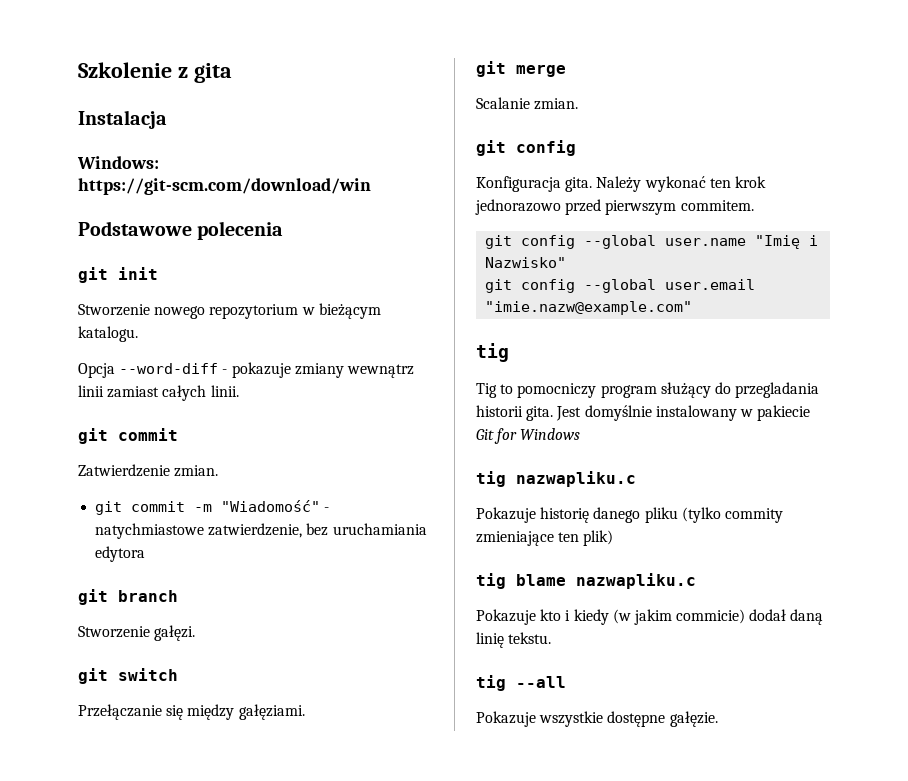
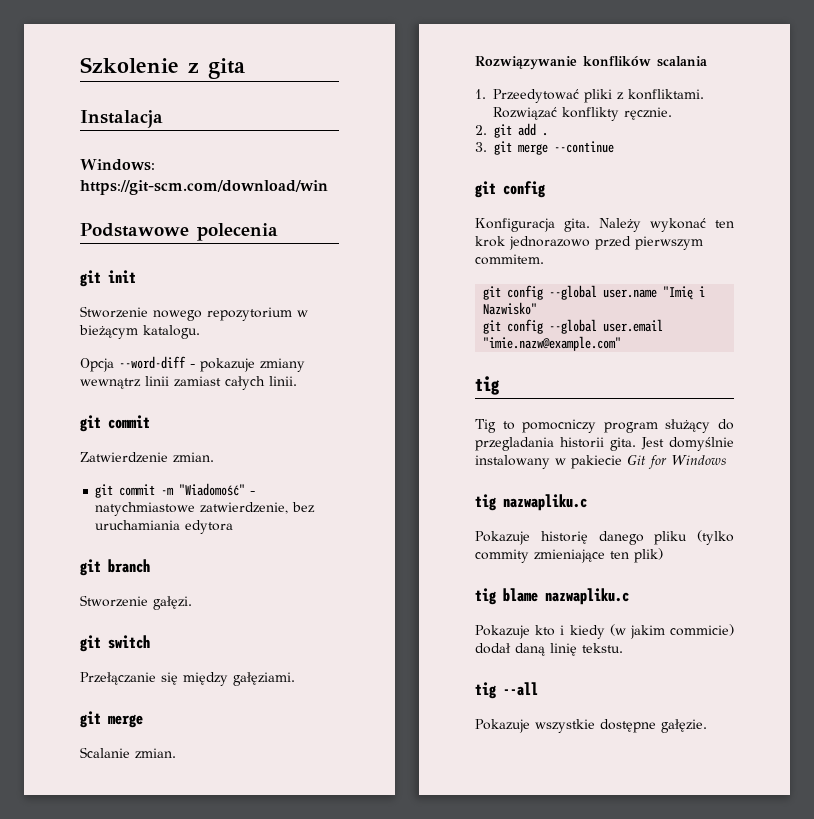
(579, 104) none -> [475,56,707,70] [475,89,704,103] [493,107,672,121] [475,123,548,138] [475,141,614,155] // Rozwiązywanie konflików scalania // 1. Przeedytować pliki z konfliktami. Rozwiązać konflikty ręcznie. // 2. git add . // 3. git merge --continue

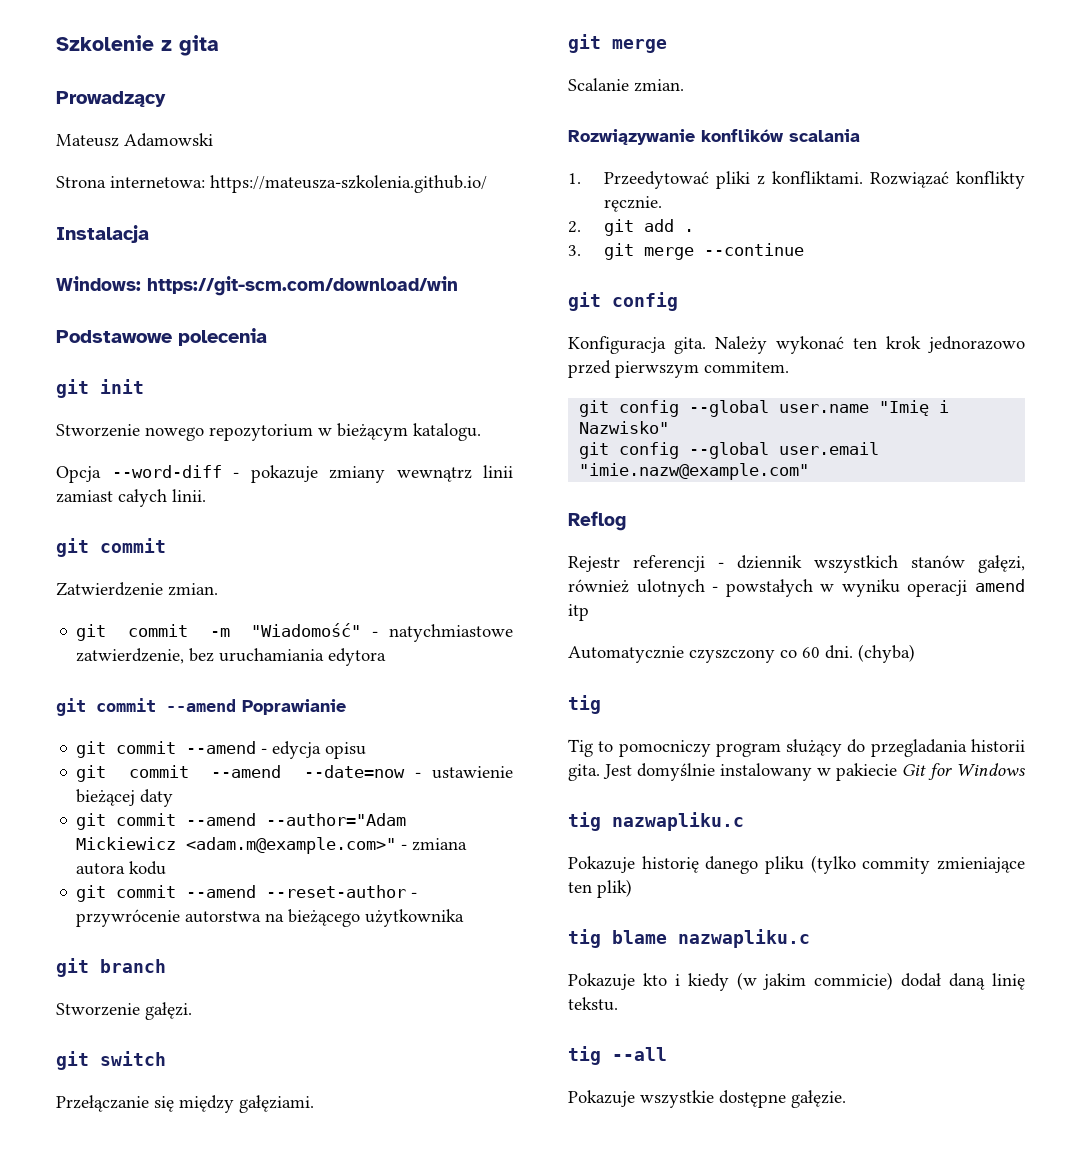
(245, 68) none -> [56,91,166,107] [56,133,213,147] [56,175,487,193] // Prowadzący // Mateusz Adamowski // Strona internetowa: https://mateusza-szkolenia.github.io/
(234, 527) none -> [56,698,346,716] [76,741,367,759] [76,765,513,782] [76,789,174,807] [76,813,407,830] [76,837,468,854] [76,861,167,875] [76,885,418,902] [76,909,465,927] // git commit --amend Poprawianie // git commit --amend - edycja opisu // git commit --amend --date=now - ustawienie bieżącej daty // git commit --amend --author="Adam Mickiewicz <adam.m@example.com>" - zmiana autora kodu // git commit --amend --reset-author - przywrócenie autorstwa na bieżącego użytkownika
(622, 343) none -> [568,511,626,531] [568,555,1025,573] [568,579,1025,597] [568,604,589,621] [568,644,915,663] // Reflog // Rejestr referencji - dziennik wszystkich stanów gałęzi, również ulotnych - powstałych w wyniku operacji amend itp // Automatycznie czyszczony co 60 dni. (chyba)

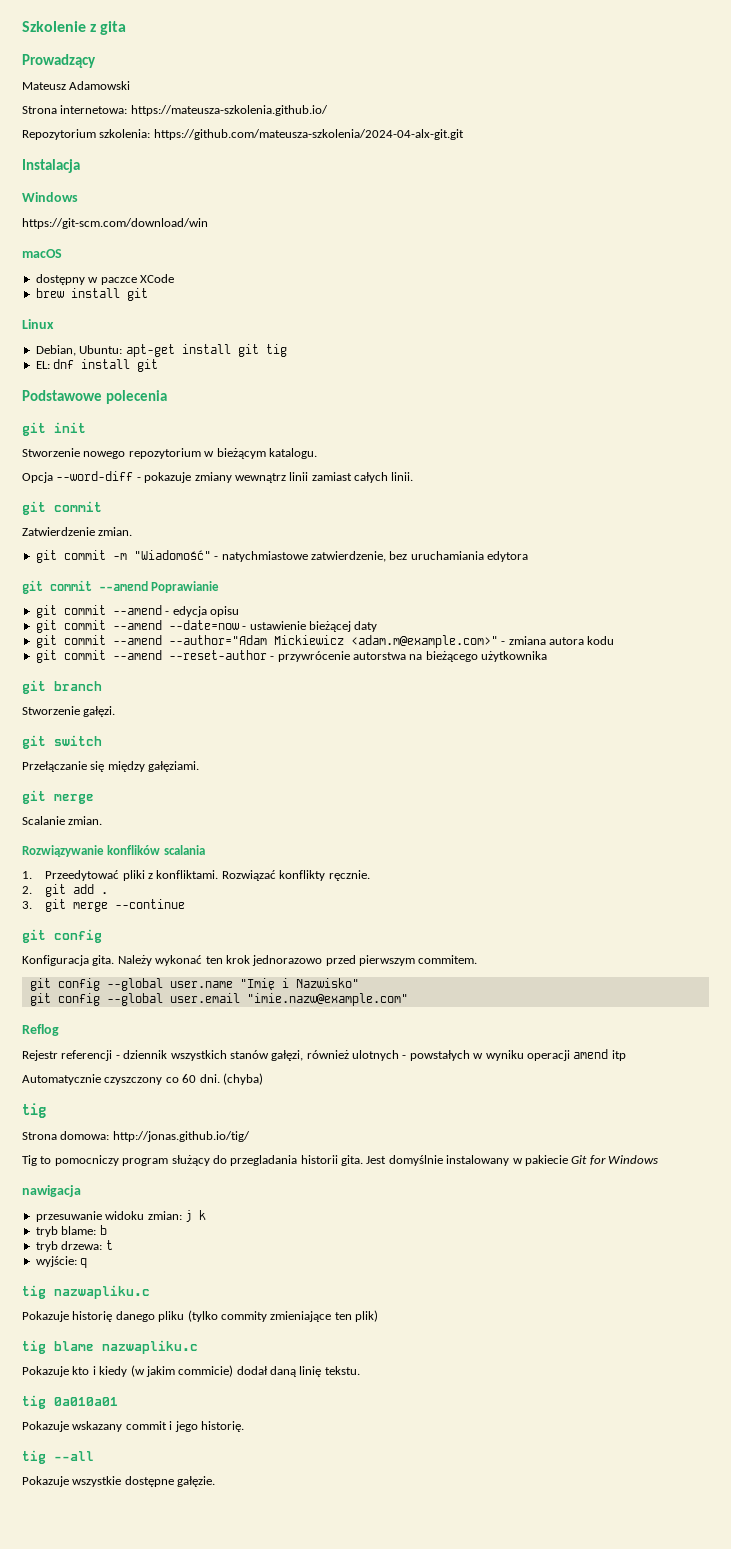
(487, 184) none -> [22,129,464,140] // Repozytorium szkolenia: https://github.com/mateusza-szkolenia/2024-04-alx-git.git
[56,276,141,291] Windows: -> [22,192,78,202] Windows //
(458, 286) none -> [22,249,62,258] [35,274,174,285] [35,288,148,301] [22,319,54,329] [35,344,287,357] [35,359,159,372] // macOS // dostępny w paczce XCode // brew install git // Linux // Debian, Ubuntu: apt-get install git tig // EL: dnf install git
(601, 704) none -> [22,1131,250,1142] // Strona domowa: http://jonas.github.io/tig/
(1025, 769) none -> [22,1185,81,1197] [35,1210,206,1222] [35,1225,107,1237] [35,1240,113,1252] [35,1256,88,1268] // nawigacja // przesuwanie widoku zmian: j k // tryb blame: b // tryb drzewa: t // wyjście: q
(618, 1004) none -> [22,1395,118,1409] [22,1421,244,1432] // tig 0a010a01 // Pokazuje wskazany commit i jego historię.

